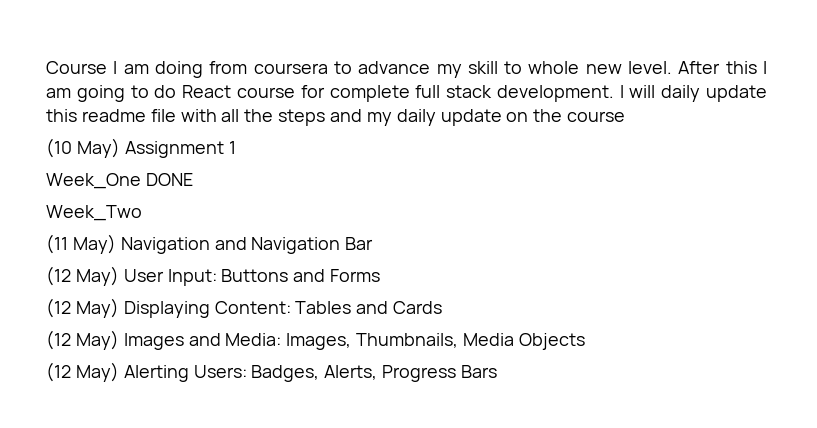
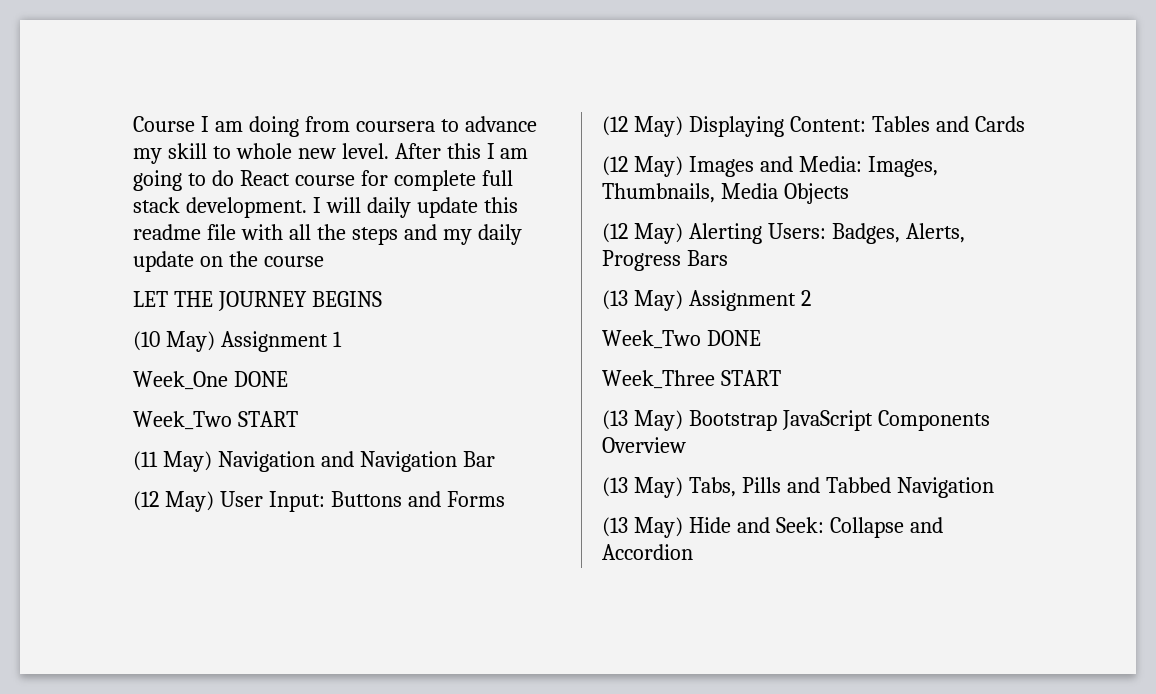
(626, 116) none -> [133,291,382,311] // LET THE JOURNEY BEGINS
(142, 213) none -> [237,411,298,427] START
(498, 371) none -> [602,290,811,311] [602,330,761,349] [602,370,781,389] [602,410,990,431] [602,437,686,453] [602,477,994,498] [602,517,943,538] [602,544,693,560] // (13 May) Assignment 2 // Week_Two DONE // Week_Three START // (13 May) Bootstrap JavaScript Components Overview // (13 May) Tabs, Pills and Tabbed Navigation // (13 May) Hide and Seek: Collapse and Accordion

